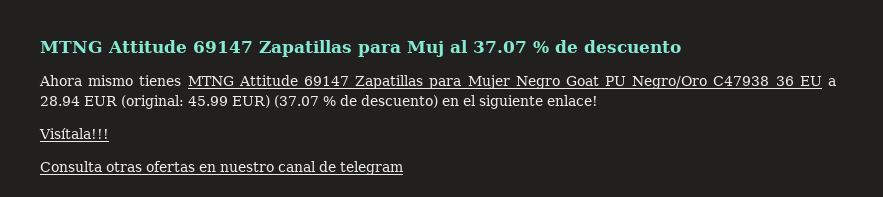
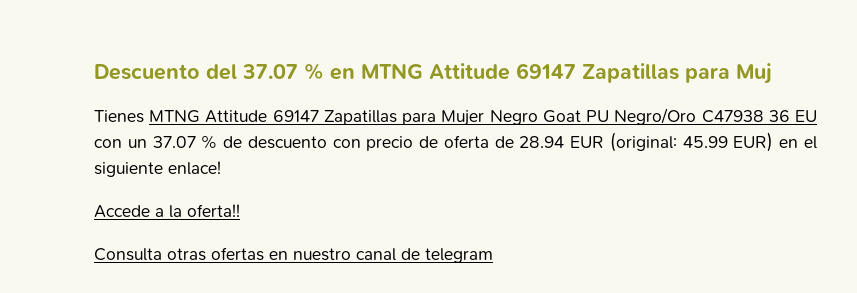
(40, 47) none -> [94,63,355,80] Descuento del 37.07 % en
[450,40,681,53] [39,75,182,86] al 37.07 % de descuento // Ahora mismo tienes -> [94,110,144,123] // Tienes
[828,78,836,86] a -> [94,135,514,151] con un 37.07 % de descuento con precio de oferta de
[274,95,438,108] (37.07 % de descuento) -> (774, 142) none
[39,128,109,139] Visítala!!! -> [94,204,240,218] Accede a la oferta!!

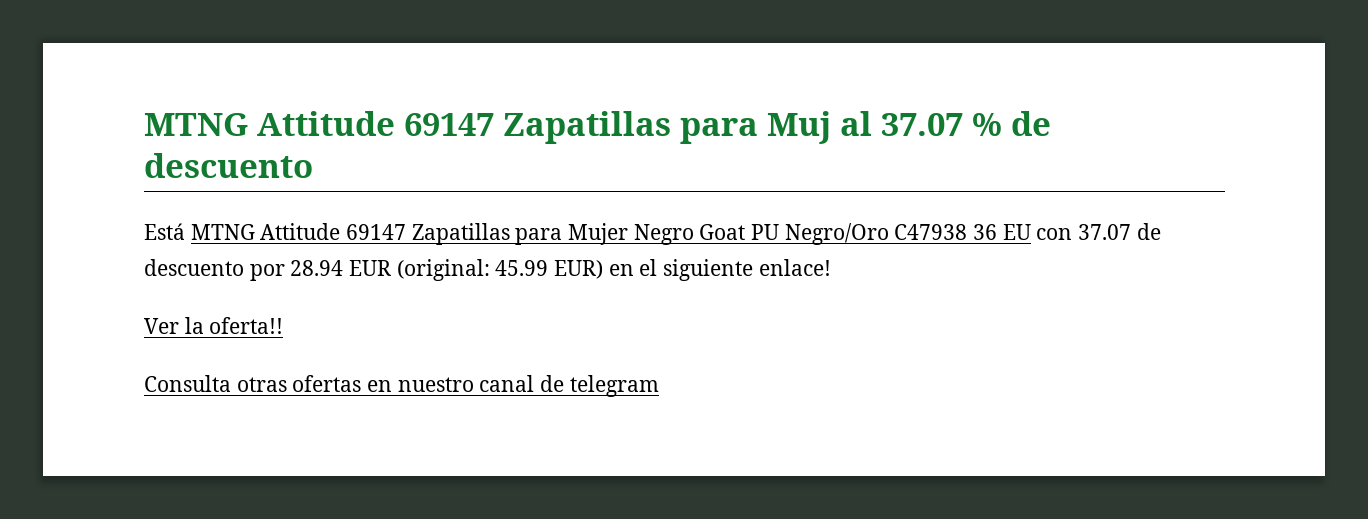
[94,63,355,80] Descuento del 37.07 % en -> (144, 124) none
[94,110,144,123] // Tienes -> [840,111,1051,136] [144,153,313,178] [144,223,185,240] al 37.07 % de descuento // Está
[127,135,514,151] un 37.07 % de descuento con precio de oferta de -> [1078,223,1161,240] [144,259,285,281] 37.07 de descuento por
[94,205,164,218] Accede a -> [144,318,179,334] Ver

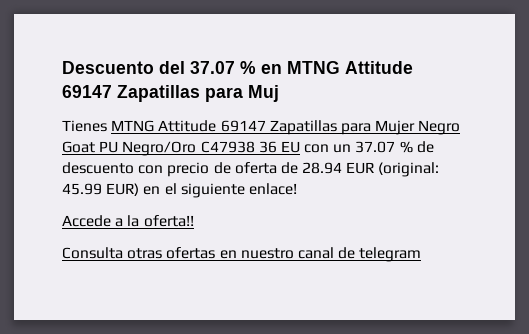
(144, 124) none -> [62,61,282,74] Descuento del 37.07 % en
[840,111,1051,136] [144,153,313,178] [144,223,185,240] al 37.07 % de descuento // Está -> [62,120,107,132] // Tienes
[1078,223,1161,240] [144,259,285,281] 37.07 de descuento por -> [333,141,434,153] [62,162,298,177] un 37.07 % de descuento con precio de oferta de
[144,318,179,334] Ver -> [62,215,124,227] Accede a

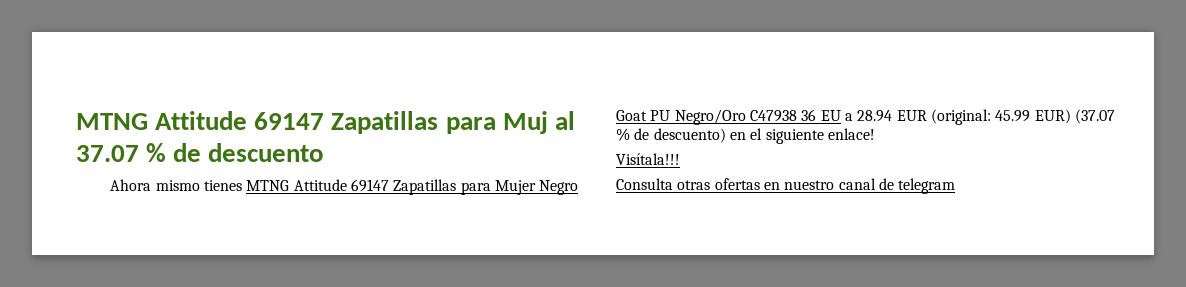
[62,61,282,74] Descuento del 37.07 % en -> (76, 121) none
[62,120,107,132] // Tienes -> [554,111,575,130] [76,143,325,162] [110,179,243,191] al 37.07 % de descuento // Ahora mismo tienes
[304,141,434,153] [62,162,298,177] con un 37.07 % de descuento con precio de oferta de -> [844,113,853,121] a
(140, 189) none -> [1074,109,1115,124] [616,128,726,143] (37.07 % de descuento)
[62,215,194,227] Accede a la oferta!! -> [616,153,680,165] Visítala!!!

